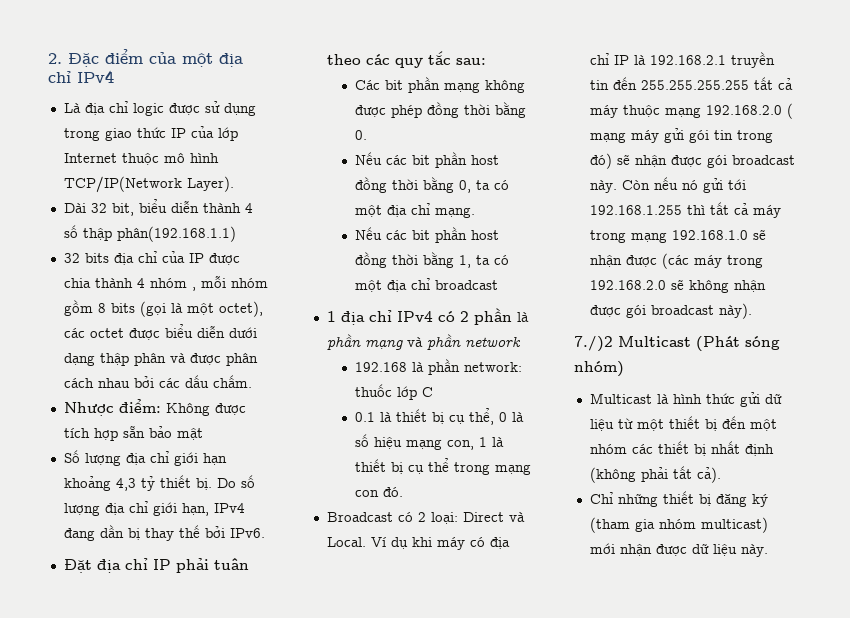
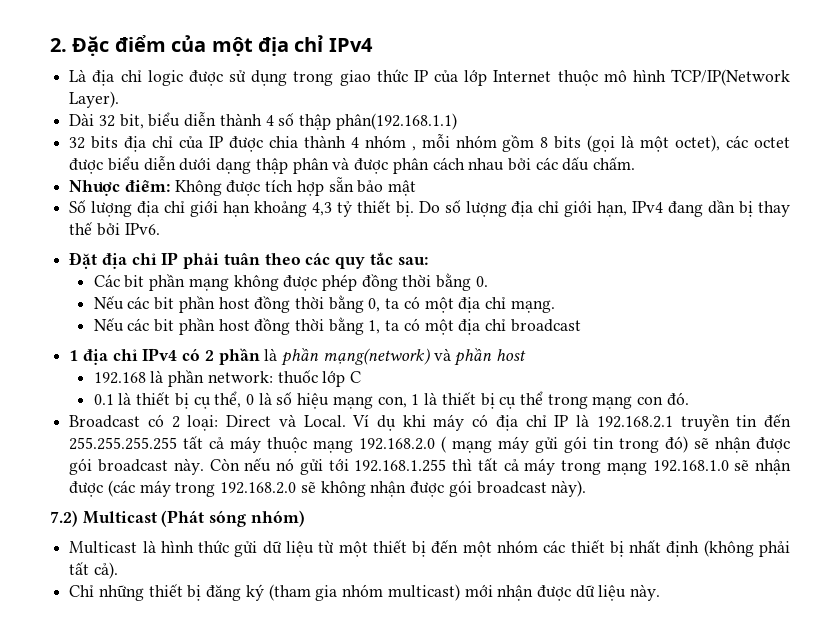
[364,340,403,350] mạng -> [322,348,430,365] mạng(network)
[464,337,521,347] network -> [495,349,526,361] host
[574,336,613,352] 7./)2 -> [50,510,78,527] 7.2)

